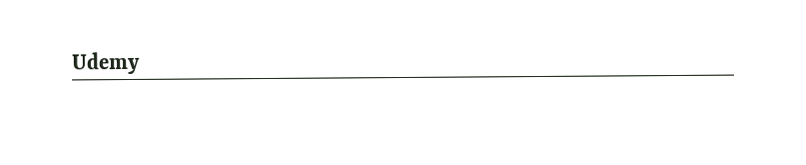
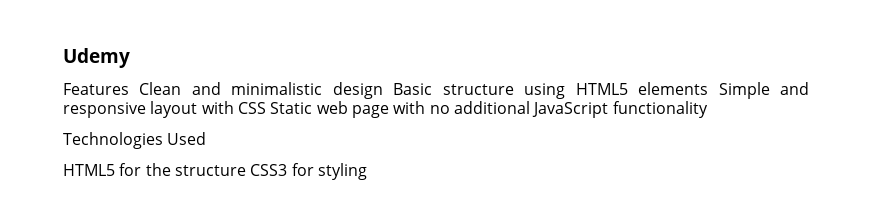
(140, 63) none -> [63,82,810,99] [63,101,708,118] [63,132,207,149] [63,163,367,180] // Features Clean and minimalistic design Basic structure using HTML5 elements Simple and responsive layout with CSS Static web page with no additional JavaScript functionality // Technologies Used // HTML5 for the structure CSS3 for styling

